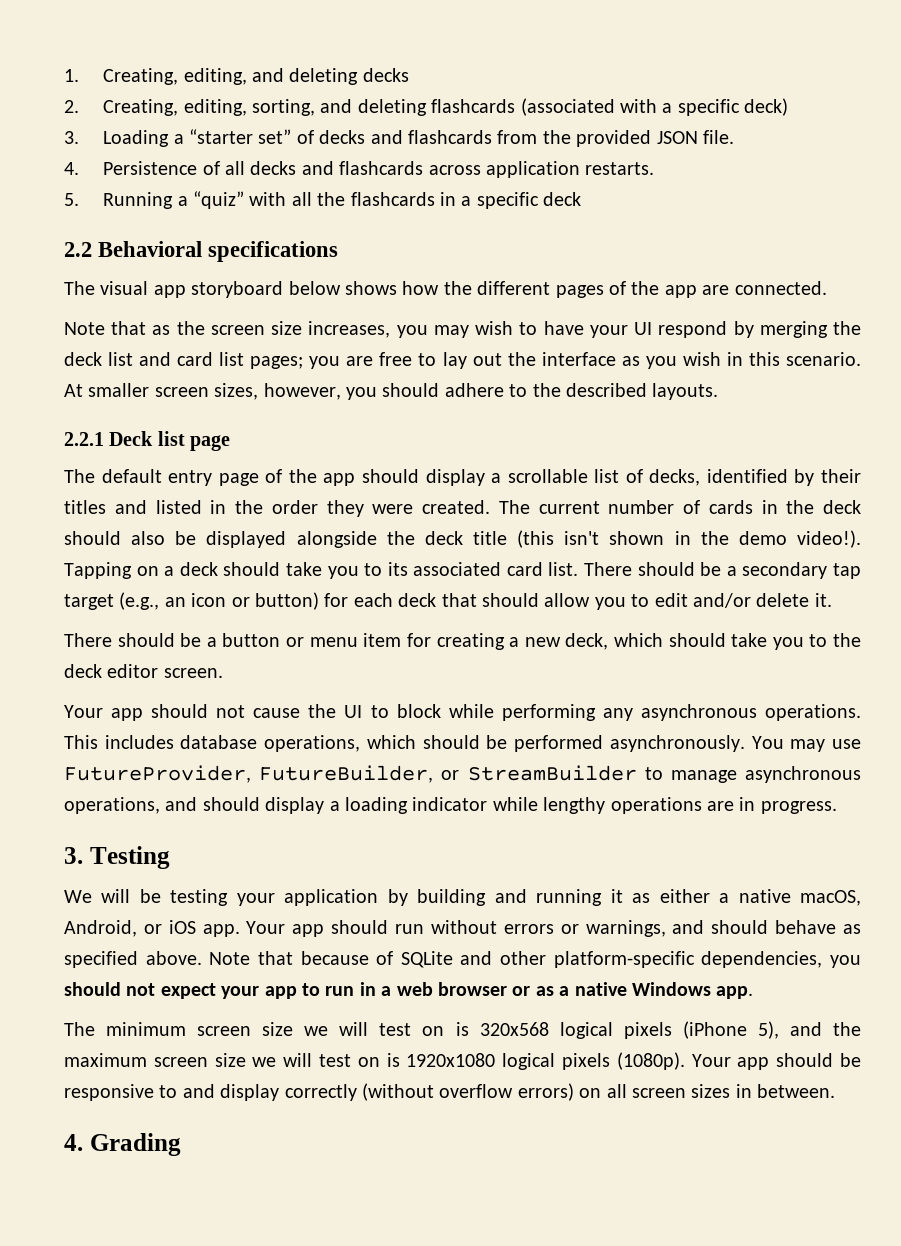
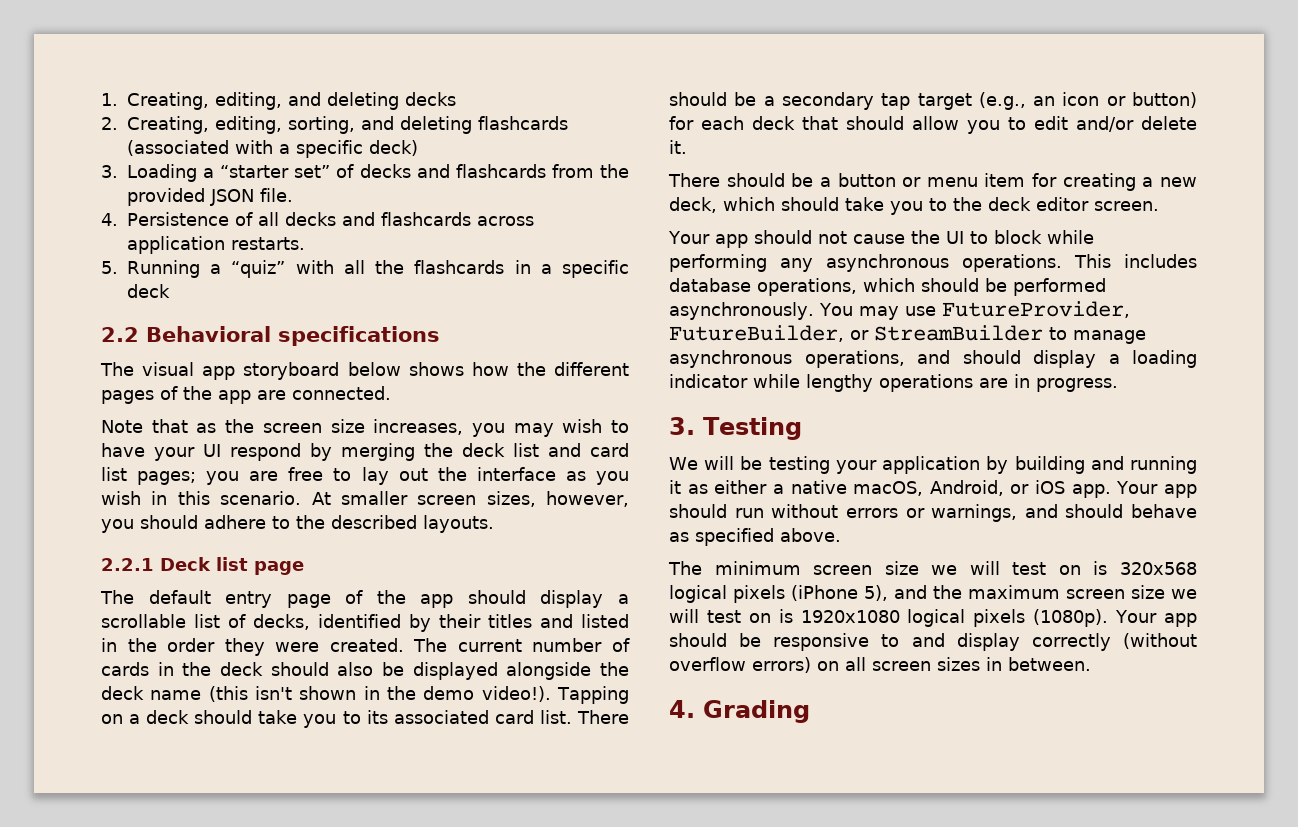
[473,531,508,545] title -> [150,690,202,700] name
[209,951,861,968] [64,982,754,999] Note that because of SQLite and other platform-specific dependencies, you should not expect your app to run in a web browser or as a native Windows app. -> (841, 535) none

